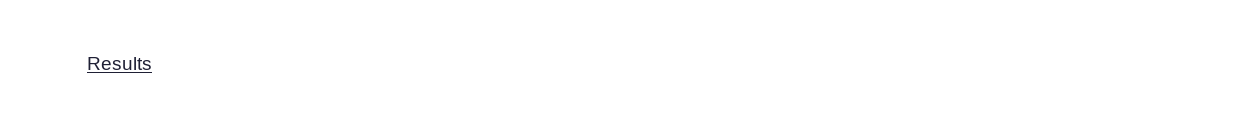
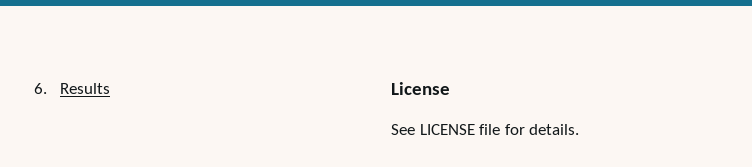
(87, 63) none -> [34,83,47,94] 6.
(152, 63) none -> [391,82,450,95] [391,124,580,135] // License // See LICENSE file for details.

